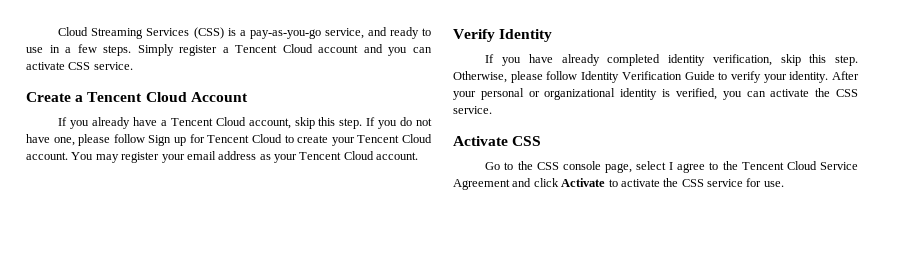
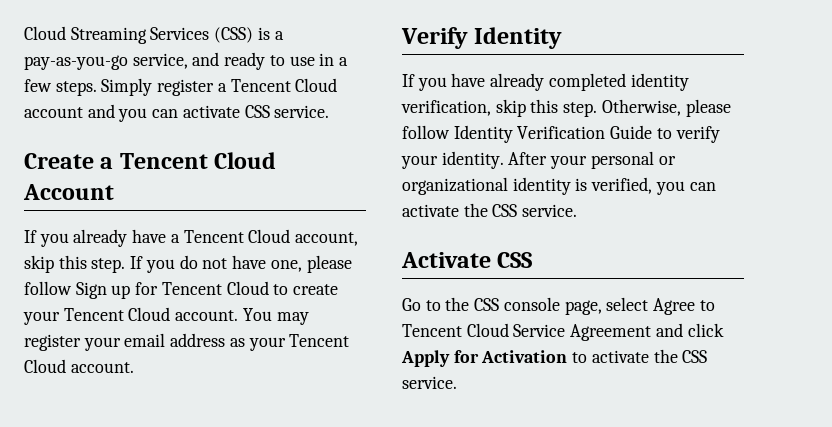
[669,161,738,173] I agree to the -> [653,298,715,315] Agree to
[561,178,606,187] Activate -> [401,350,568,367] Apply for Activation
[707,178,784,187] service for use. -> [402,376,457,389] service.

